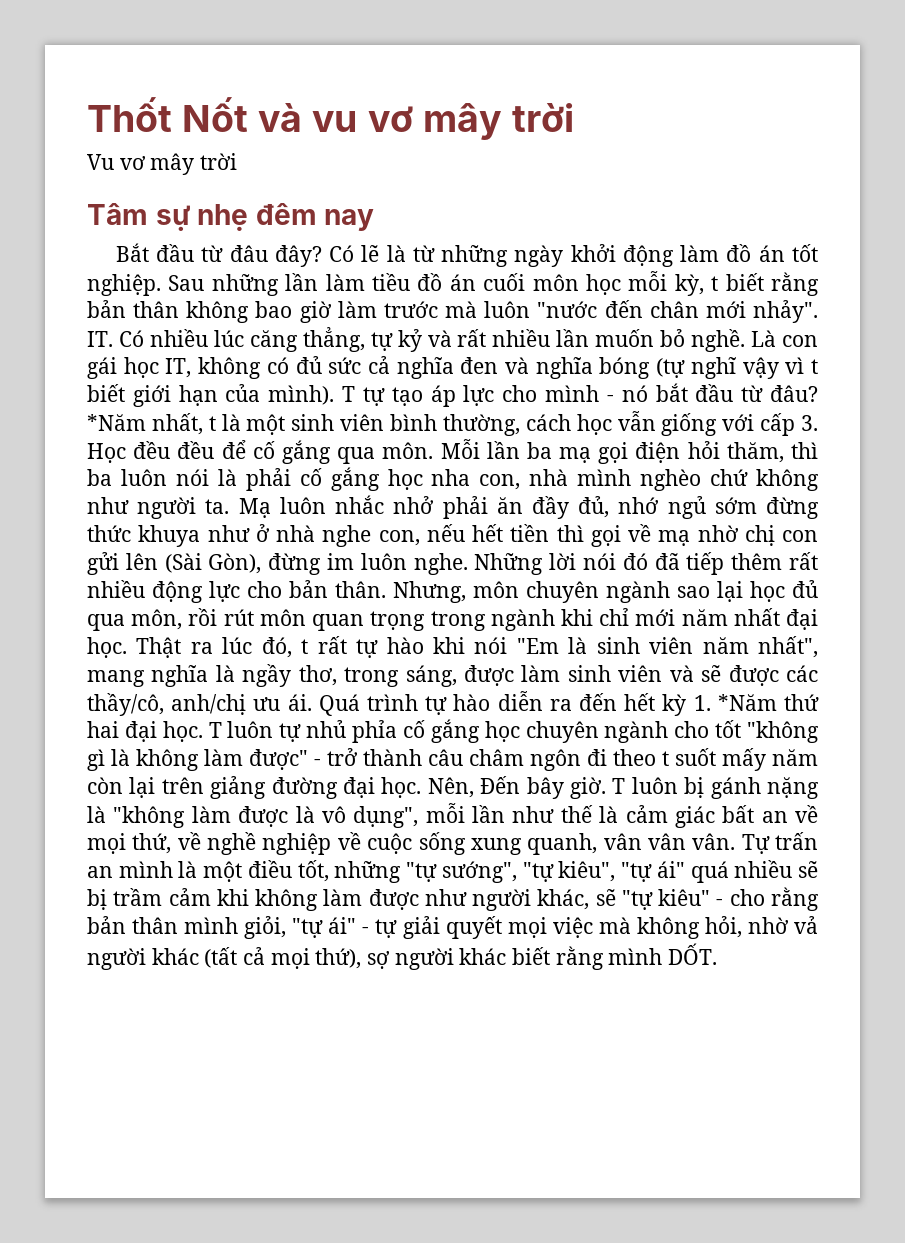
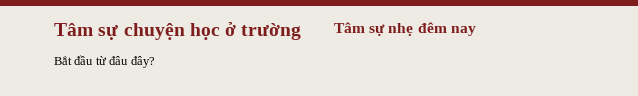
[87,97,574,140] [87,153,238,175] Thốt Nốt và vu vơ mây trời // Vu vơ mây trời -> [54,22,302,40] [54,55,155,68] Tâm sự chuyện học ở trường // Bắt đầu từ đâu đây?
[115,243,818,267] [87,271,819,296] [87,300,819,323] [87,327,818,352] [87,356,819,379] [87,383,819,407] [87,411,819,436] [87,439,818,464] [87,467,820,491] [87,495,819,519] [87,524,818,547] [87,552,818,575] [87,580,818,603] [87,608,818,631] [87,636,818,658] [87,664,819,687] [87,691,820,716] [87,719,819,743] [87,748,818,771] [87,776,819,799] [87,803,818,828] [87,832,819,855] [87,860,819,883] [87,887,819,911] [87,916,818,939] [87,943,718,970] // Bắt đầu từ đâu đây? Có lẽ là từ những ngày khởi động làm đồ án tốt nghiệp. Sau những lần làm tiều đồ án cuối môn học mỗi kỳ, t biết rằng bản thân không bao giờ làm trước mà luôn "nước đến chân mới nhảy". IT. Có nhiều lúc căng thẳng, tự kỷ và rất nhiều lần muốn bỏ nghề. Là con gái học IT, không có đủ sức cả nghĩa đen và nghĩa bóng (tự nghĩ vậy vì t biết giới hạn của mình). T tự tạo áp lực cho mình - nó bắt đầu từ đâu? *Năm nhất, t là một sinh viên bình thường, cách học vẫn giống với cấp 3. Học đều đều để cố gắng qua môn. Mỗi lần ba mạ gọi điện hỏi thăm, thì ba luôn nói là phải cố gắng học nha con, nhà mình nghèo chứ không như người ta. Mạ luôn nhắc nhở phải ăn đầy đủ, nhớ ngủ sớm đừng thức khuya như ở nhà nghe con, nếu hết tiền thì gọi về mạ nhờ chị con gửi lên (Sài Gòn), đừng im luôn nghe. Những lời nói đó đã tiếp thêm rất nhiều động lực cho bản thân. Nhưng, môn chuyên ngành sao lại học đủ qua môn, rồi rút môn quan trọng trong ngành khi chỉ mới năm nhất đại học. Thật ra lúc đó, t rất tự hào khi nói "Em là sinh viên năm nhất", mang nghĩa là ngầy thơ, trong sáng, được làm sinh viên và sẽ được các thầy/cô, anh/chị ưu ái. Quá trình tự hào diễn ra đến hết kỳ 1. *Năm thứ hai đại học. T luôn tự nhủ phỉa cố gắng học chuyên ngành cho tốt "không gì là không làm được" - trở thành câu châm ngôn đi theo t suốt mấy năm còn lại trên giảng đường đại học. Nên, Đến bây giờ. T luôn bị gánh nặng là "không làm được là vô dụng", mỗi lần như thế là cảm giác bất an về mọi thứ, về nghề nghiệp về cuộc sống xung quanh, vân vân vân. Tự trấn an mình là một điều tốt, những "tự sướng", "tự kiêu", "tự ái" quá nhiều sẽ bị trầm cảm khi không làm được như người khác, sẽ "tự kiêu" - cho rằng bản thân mình giỏi, "tự ái" - tự giải quyết mọi việc mà không hỏi, nhờ vả người khác (tất cả mọi thứ), sợ người khác biết rằng mình DỐT. -> (476, 31) none

